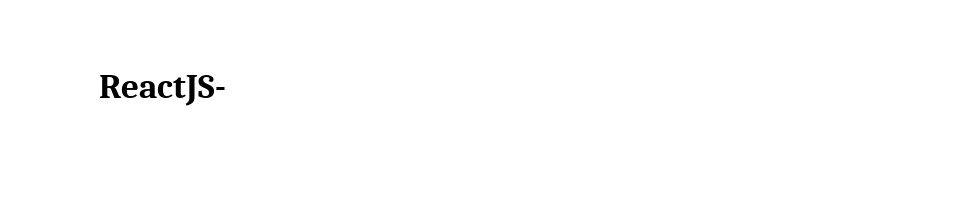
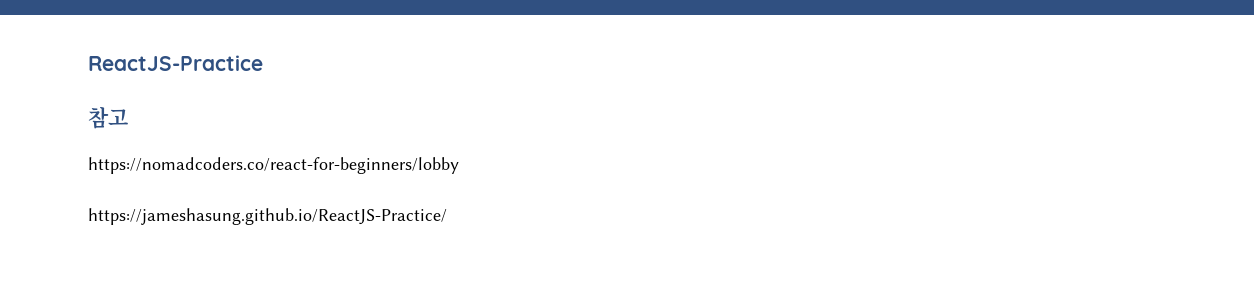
[99,75,226,106] ReactJS- -> [88,55,263,71] [88,106,128,129] [88,157,459,174] [88,208,447,225] ReactJS-Practice // 참고 // https://nomadcoders.co/react-for-beginners/lobby // https://jameshasung.github.io/ReactJS-Practice/

